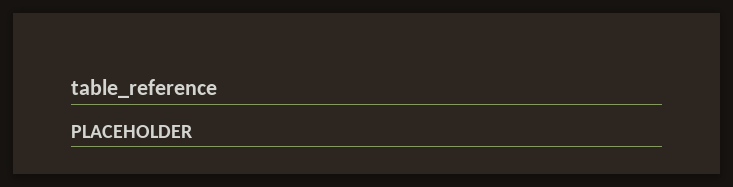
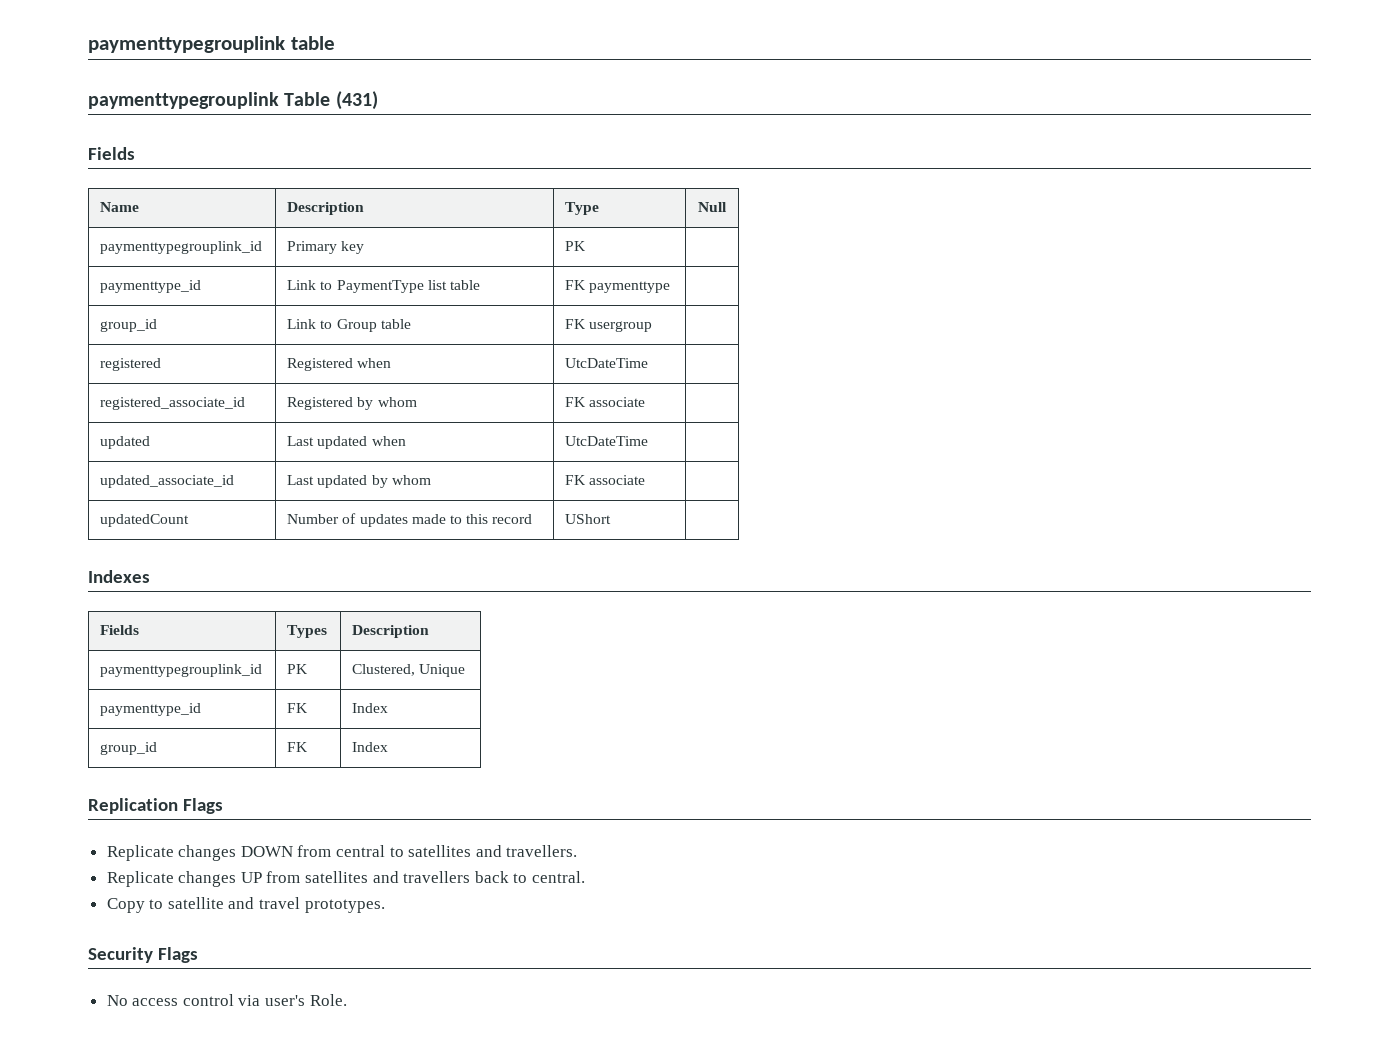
[71,79,217,98] [71,125,193,138] table_reference // PLACEHOLDER -> [88,36,335,53] [88,91,378,110] [88,147,135,160] [100,202,140,212] [287,202,365,215] [565,202,600,215] [698,202,727,212] [100,241,263,254] [287,241,365,254] [565,241,587,251] [100,280,202,293] [287,280,480,293] [565,280,671,293] [100,319,158,332] [287,319,411,332] [565,319,653,332] [100,358,162,371] [287,358,392,371] [565,358,649,368] [100,397,246,410] [287,397,417,410] [565,397,646,407] [100,436,151,449] [287,436,406,449] [565,436,649,446] [100,475,235,488] [287,475,431,488] [565,475,646,485] [100,514,190,527] [287,513,533,527] [565,514,612,524] [88,570,150,583] [100,625,140,635] [287,625,328,638] [352,625,430,638] [100,664,263,677] [287,664,309,674] [352,664,466,677] [100,703,202,716] [287,703,309,713] [352,703,389,713] [100,742,158,755] [287,742,309,752] [352,742,389,752] [88,798,223,814] [106,845,578,861] [106,871,586,887] [106,897,385,913] [88,947,198,963] [106,994,347,1006] paymenttypegrouplink table // paymenttypegrouplink Table (431) // Fields // Name | Description | Type | Null // paymenttypegrouplink_id | Primary key | PK | // paymenttype_id | Link to PaymentType list table | FK paymenttype | // group_id | Link to Group table | FK usergroup | // registered | Registered when | UtcDateTime | // registered_associate_id | Registered by whom | FK associate | // updated | Last updated when | UtcDateTime | // updated_associate_id | Last updated by whom | FK associate | // updatedCount | Number of updates made to this record | UShort | // Indexes // Fields | Types | Description // paymenttypegrouplink_id | PK | Clustered, Unique // paymenttype_id | FK | Index // group_id | FK | Index // Replication Flags // Replicate changes DOWN from central to satellites and travellers. // Replicate changes UP from satellites and travellers back to central. // Copy to satellite and travel prototypes. // Security Flags // No access control via user's Role.

